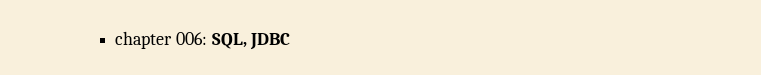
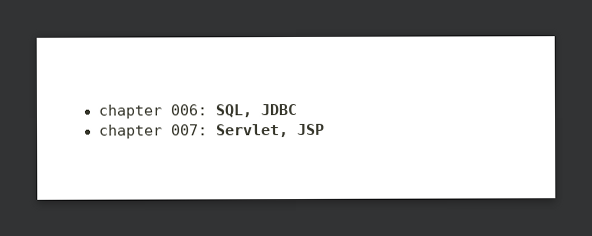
(291, 41) none -> [98,123,325,139] // chapter 007: Servlet, JSP

